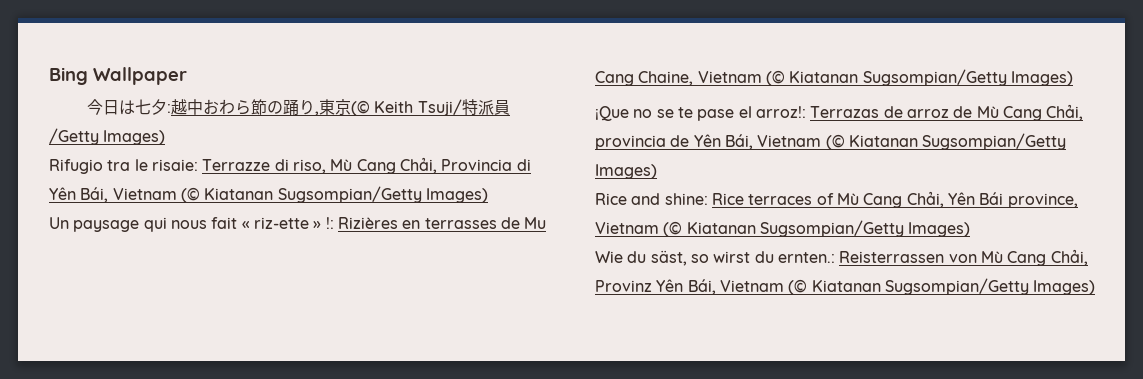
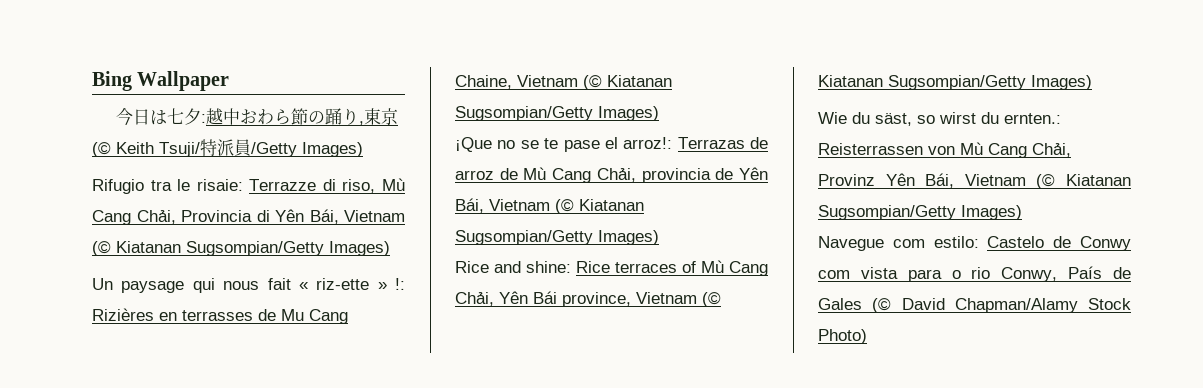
(1096, 287) none -> [818,236,1131,251] [818,266,1131,282] [818,298,1131,313] [818,329,867,344] // Navegue com estilo: Castelo de Conwy com vista para o rio Conwy, País de Gales (© David Chapman/Alamy Stock Photo)

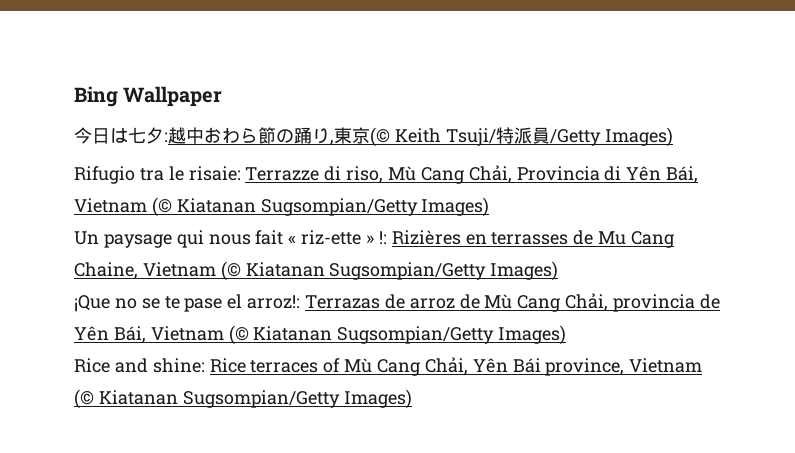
[818,112,1061,126] [818,142,1071,158] [818,173,1131,189] [818,205,1022,220] [818,236,1131,251] [818,266,1131,282] [818,298,1131,313] [818,329,867,344] // Wie du säst, so wirst du ernten.: Reisterrassen von Mù Cang Chải, Provinz Yên Bái, Vietnam (© Kiatanan Sugsompian/Getty Images) // Navegue com estilo: Castelo de Conwy com vista para o rio Conwy, País de Gales (© David Chapman/Alamy Stock Photo) -> (412, 399) none

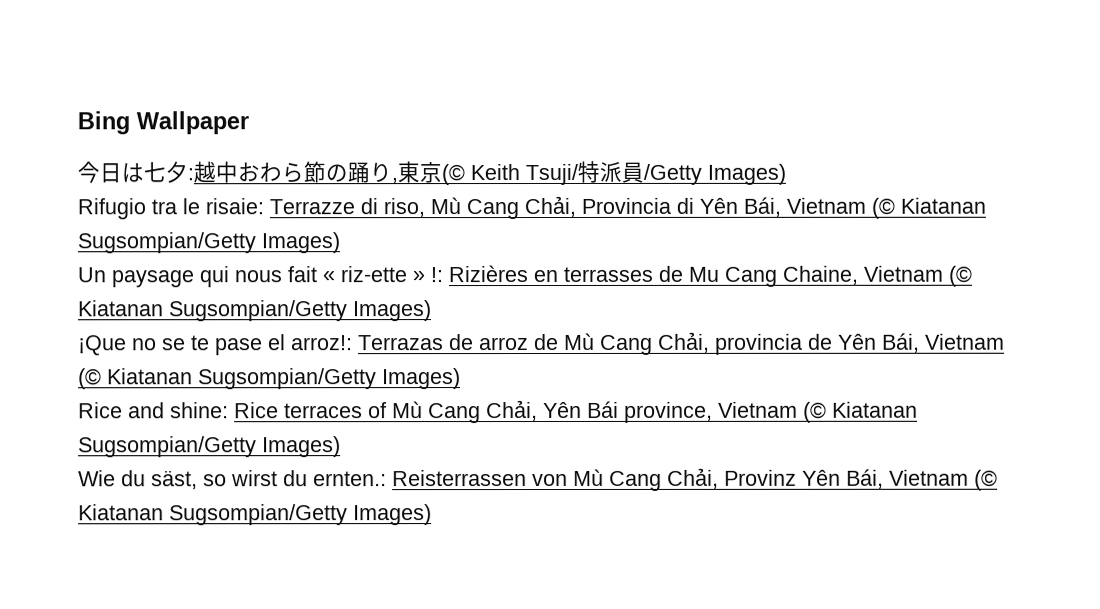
(412, 399) none -> [78,467,998,491] [78,504,432,526] // Wie du säst, so wirst du ernten.: Reisterrassen von Mù Cang Chải, Provinz Yên Bái, Vietnam (© Kiatanan Sugsompian/Getty Images)

